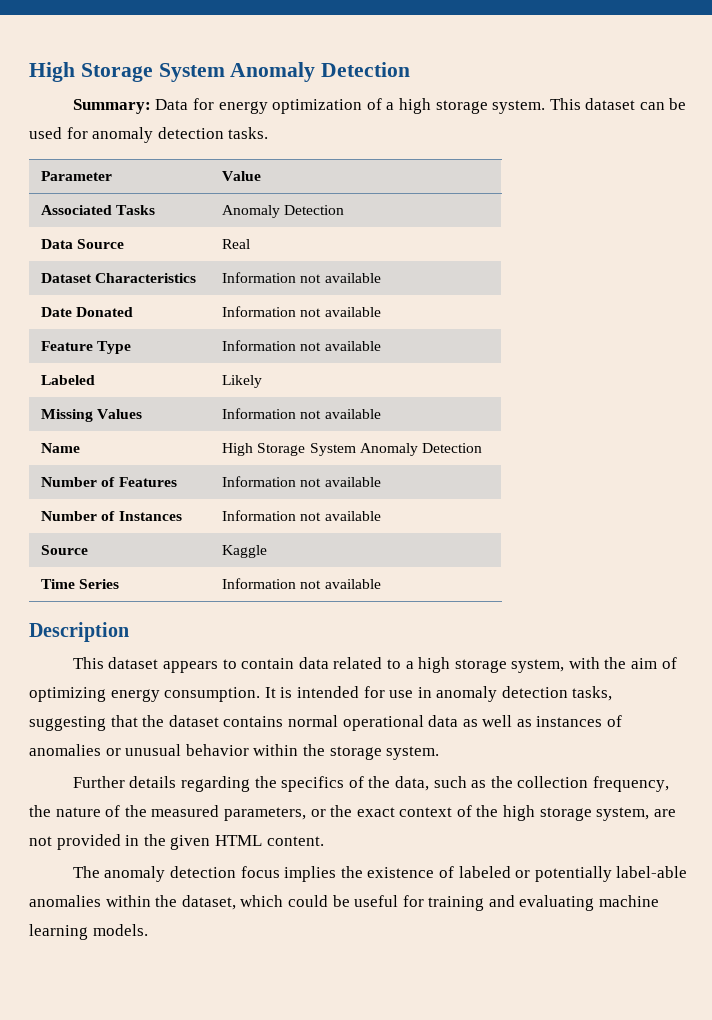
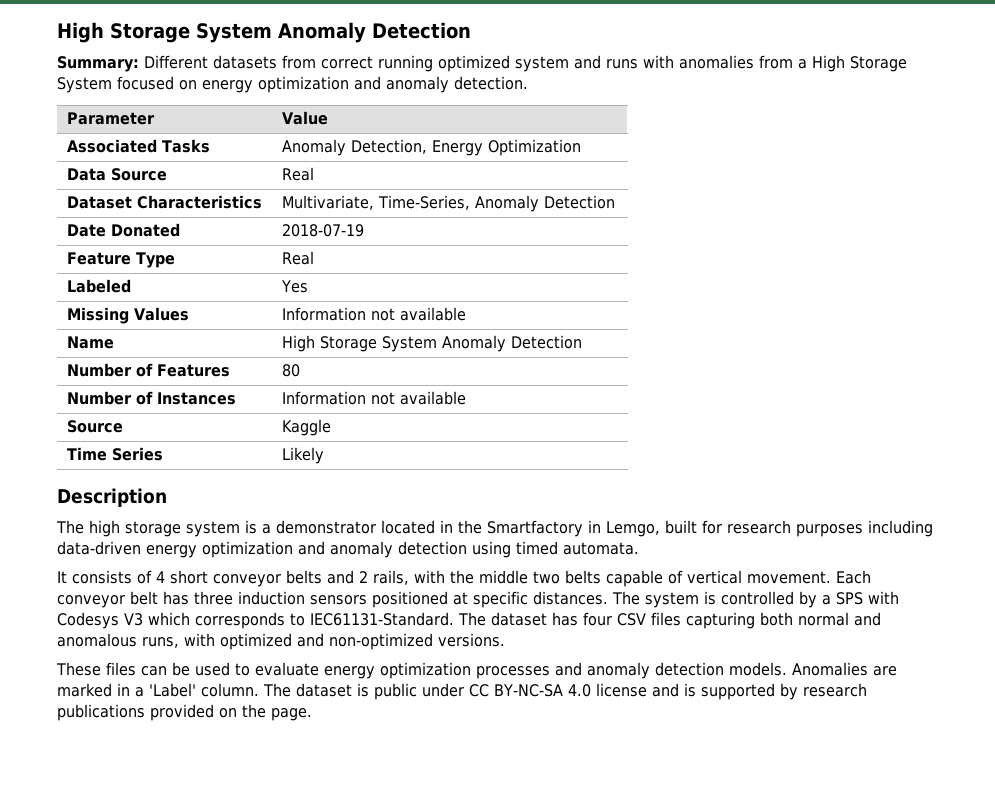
[155,98,687,114] [29,127,269,143] Data for energy optimization of a high storage system. This dataset can be used for anomaly detection tasks. -> [144,55,907,72] [57,76,528,93] Different datasets from correct running optimized system and runs with anomalies from a High Storage System focused on energy optimization and anomaly detection.
[284,205,345,215] Detection -> [350,139,581,156] Detection, Energy Optimization
[222,272,381,283] Information not available -> [281,195,615,212] Multivariate, Time-Series, Anomaly Detection
[222,306,381,317] Information not available -> [281,224,364,237] 2018-07-19
[222,340,381,351] Information not available -> [281,251,314,265] Real
[222,375,263,388] Likely -> [280,280,308,293] Yes
[222,476,381,487] Information not available -> [281,364,300,377] 80
[222,578,381,589] [29,622,129,642] [72,657,677,673] [29,686,613,702] [29,715,623,731] [29,744,440,760] [72,776,669,792] [29,805,676,821] [29,834,324,850] [72,866,688,882] [29,895,660,911] [29,924,148,940] Information not available // Description // This dataset appears to contain data related to a high storage system, with the aim of optimizing energy consumption. It is intended for use in anomaly detection tasks, suggesting that the dataset contains normal operational data as well as instances of anomalies or unusual behavior within the storage system. // Further details regarding the specifics of the data, such as the collection frequency, the nature of the measured parameters, or the exact context of the high storage system, are not provided in the given HTML content. // The anomaly detection focus implies the existence of labeled or potentially label-able anomalies within the dataset, which could be useful for training and evaluating machine learning models. -> [281,447,324,464] [57,488,167,507] [56,520,933,537] [57,541,639,558] [57,570,871,587] [57,591,899,608] [57,612,881,629] [57,633,505,650] [56,662,897,679] [57,683,867,700] [57,704,312,721] Likely // Description // The high storage system is a demonstrator located in the Smartfactory in Lemgo, built for research purposes including data-driven energy optimization and anomaly detection using timed automata. // It consists of 4 short conveyor belts and 2 rails, with the middle two belts capable of vertical movement. Each conveyor belt has three induction sensors positioned at specific distances. The system is controlled by a SPS with Codesys V3 which corresponds to IEC61131-Standard. The dataset has four CSV files capturing both normal and anomalous runs, with optimized and non-optimized versions. // These files can be used to evaluate energy optimization processes and anomaly detection models. Anomalies are marked in a 'Label' column. The dataset is public under CC BY-NC-SA 4.0 license and is supported by research publications provided on the page.

